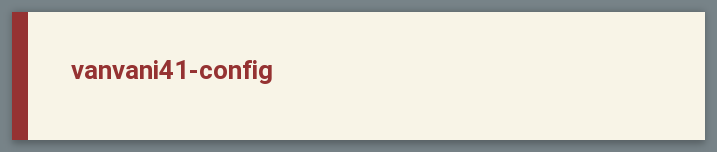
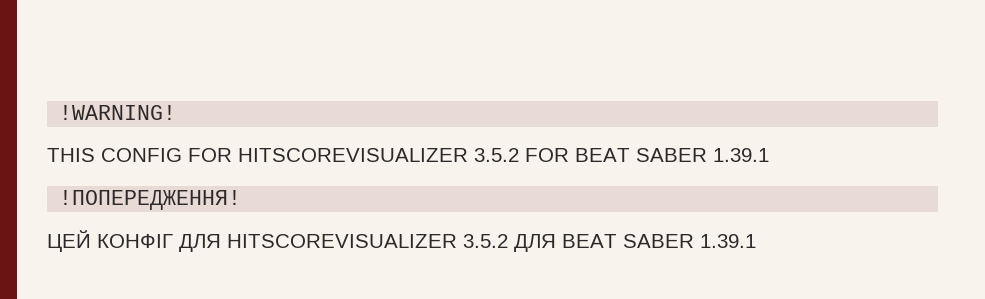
[71,60,273,84] vanvani41-config -> [59,105,177,120] [47,148,769,162] [59,190,242,210] [47,230,756,252] !WARNING! // THIS CONFIG FOR HITSCOREVISUALIZER 3.5.2 FOR BEAT SABER 1.39.1 // !ПОПЕРЕДЖЕННЯ! // ЦЕЙ КОНФІГ ДЛЯ HITSCOREVISUALIZER 3.5.2 ДЛЯ BEAT SABER 1.39.1

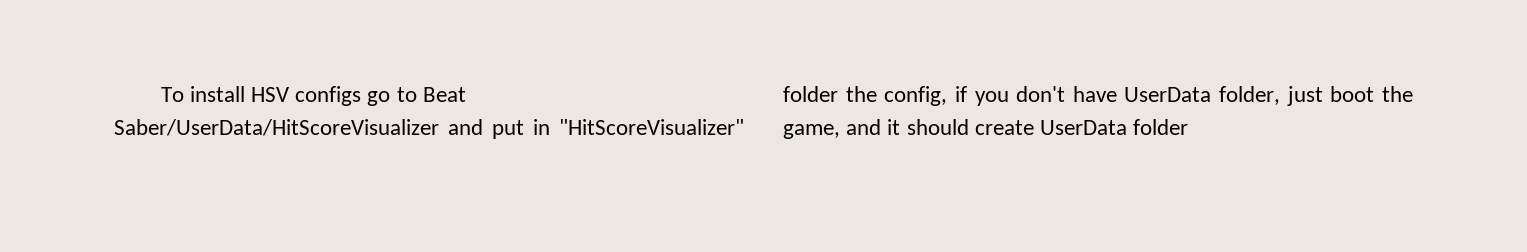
[59,105,177,120] [47,148,769,162] [59,190,242,210] [47,230,756,252] !WARNING! // THIS CONFIG FOR HITSCOREVISUALIZER 3.5.2 FOR BEAT SABER 1.39.1 // !ПОПЕРЕДЖЕННЯ! // ЦЕЙ КОНФІГ ДЛЯ HITSCOREVISUALIZER 3.5.2 ДЛЯ BEAT SABER 1.39.1 -> [160,86,466,106] [114,119,744,139] [783,86,1413,106] [783,119,1189,139] To install HSV configs go to Beat Saber/UserData/HitScoreVisualizer and put in "HitScoreVisualizer" folder the config, if you don't have UserData folder, just boot the game, and it should create UserData folder

